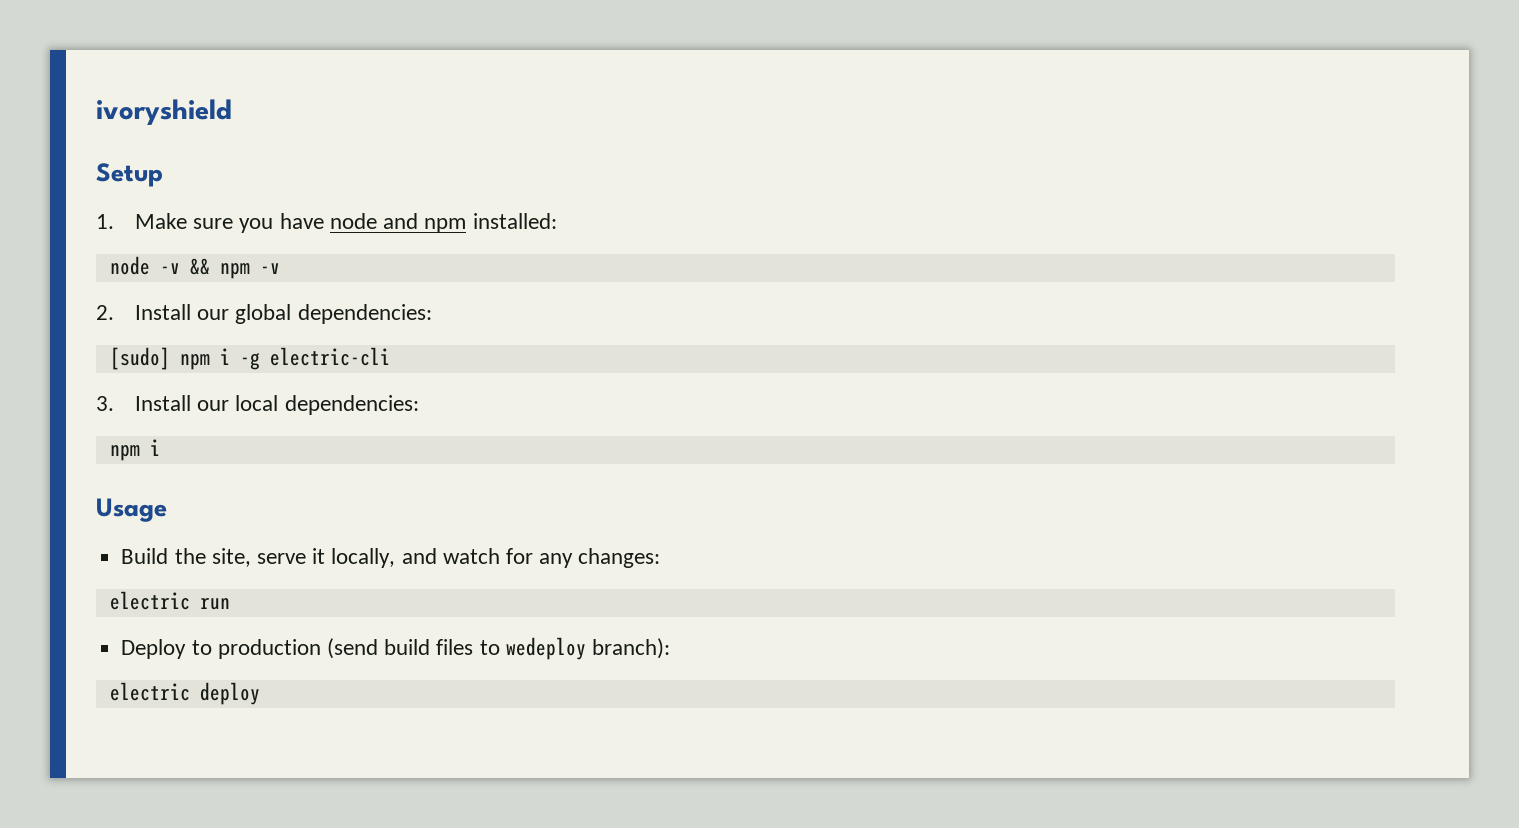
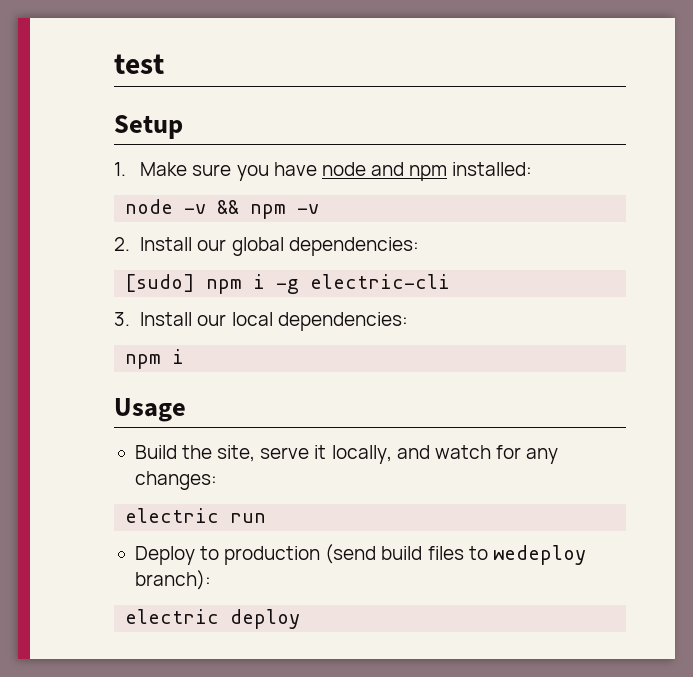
[96,99,232,125] ivoryshield -> [114,54,164,74] test

